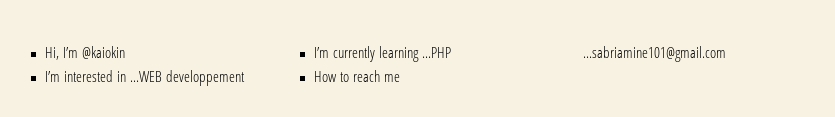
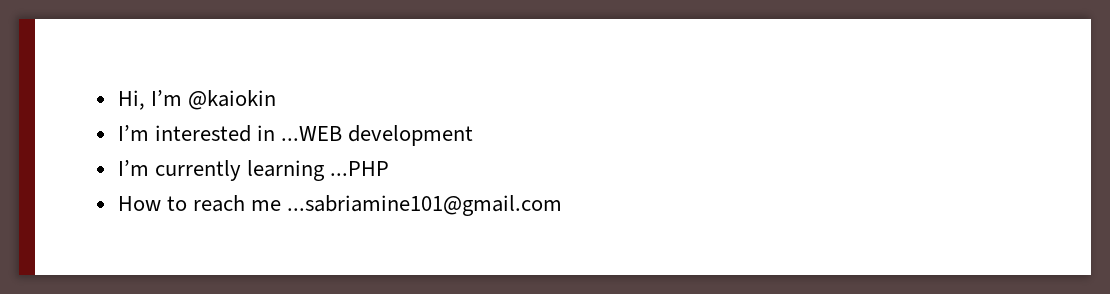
[165,70,245,86] developpement -> [348,125,474,146] development

